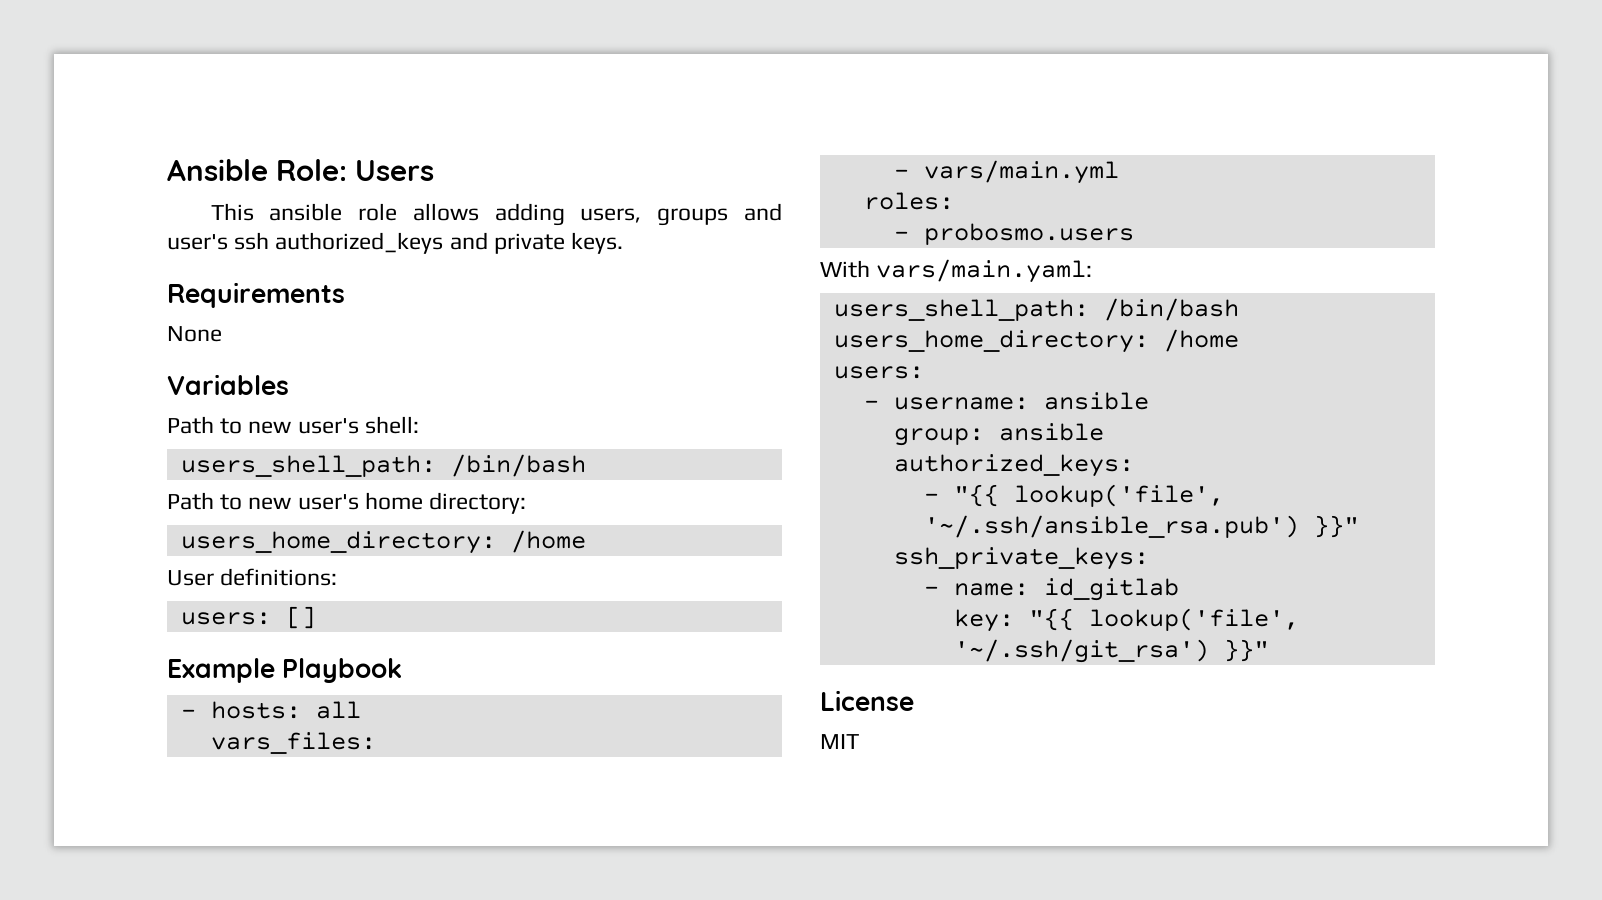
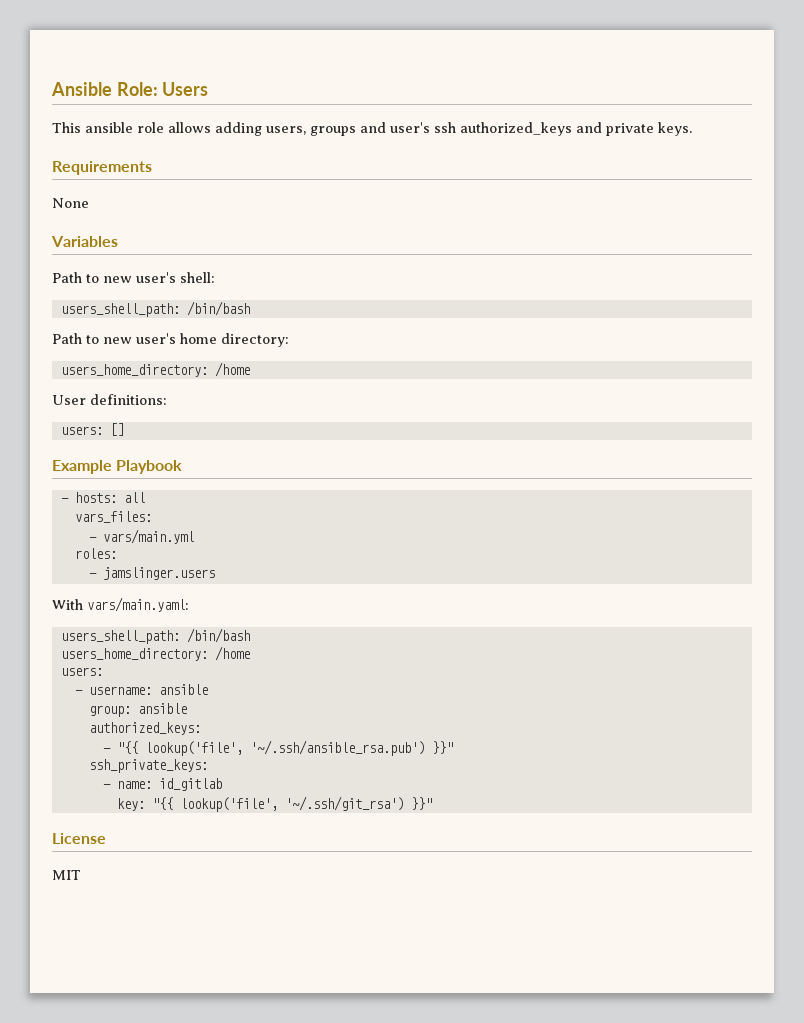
[923,223,1134,245] probosmo.users -> [102,567,215,580] jamslinger.users

